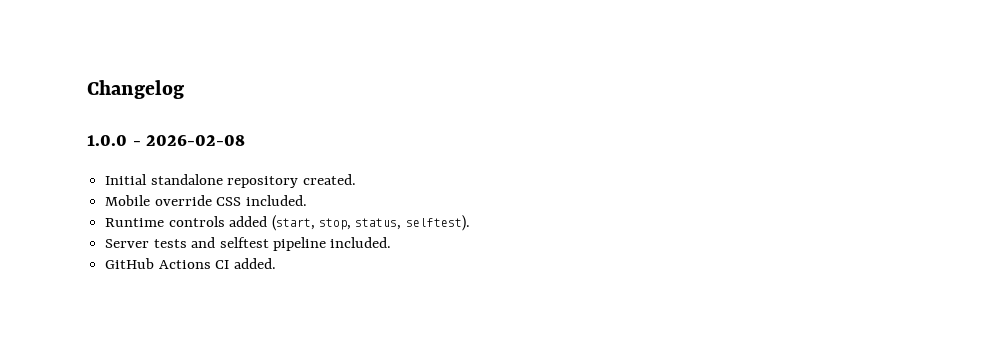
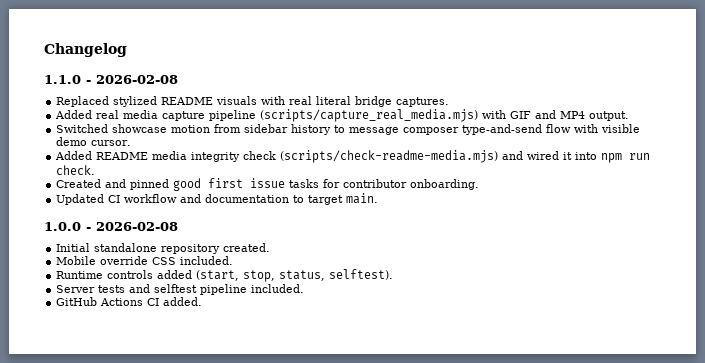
(184, 89) none -> [44,75,178,84] [56,96,450,107] [55,109,630,122] [56,124,641,135] [56,137,132,146] [55,150,651,163] [56,165,96,175] [56,178,480,191] [56,193,379,205] // 1.1.0 - 2026-02-08 // Replaced stylized README visuals with real literal bridge captures. // Added real media capture pipeline (scripts/capture_real_media.mjs) with GIF and MP4 output. // Switched showcase motion from sidebar history to message composer type-and-send flow with visible demo cursor. // Added README media integrity check (scripts/check-readme-media.mjs) and wired it into npm run check. // Created and pinned good first issue tasks for contributor onboarding. // Updated CI workflow and documentation to target main.

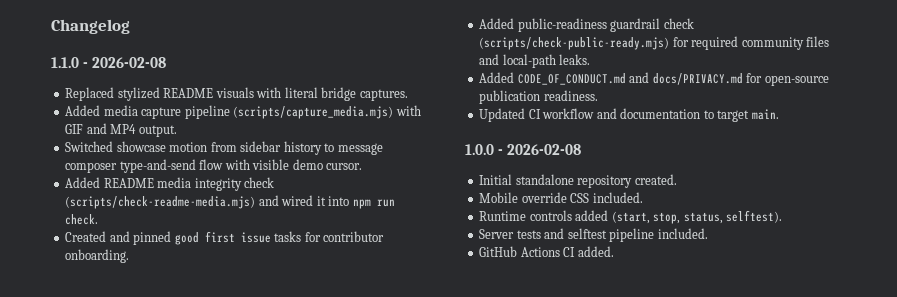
[289,96,313,105] real -> (282, 92) none
[96,110,120,119] real -> (101, 110) none
[260,109,479,122] (scripts/capture_real_media.mjs) -> [233,106,394,119] (scripts/capture_media.mjs)
(480, 184) none -> [479,18,694,32] [479,36,830,50] [479,54,591,68] [479,72,829,86] [479,90,598,104] // Added public-readiness guardrail check (scripts/check-public-ready.mjs) for required community files and local-path leaks. // Added CODE_OF_CONDUCT.md and docs/PRIVACY.md for open-source publication readiness.

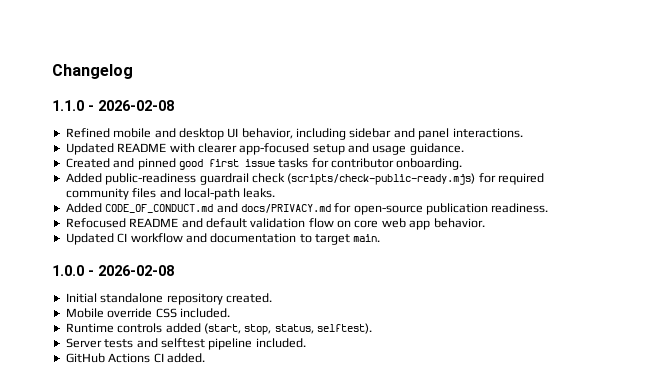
[65,87,408,101] [65,105,421,119] [65,123,177,137] [65,141,383,155] [65,159,363,173] [65,177,275,191] [65,195,395,209] [65,214,99,225] Replaced stylized README visuals with literal bridge captures. // Added media capture pipeline (scripts/capture_media.mjs) with GIF and MP4 output. // Switched showcase motion from sidebar history to message composer type-and-send flow with visible demo cursor. // Added README media integrity check (scripts/check-readme-media.mjs) and wired it into npm run check. -> [65,128,523,140] [65,143,464,155] Refined mobile and desktop UI behavior, including sidebar and panel interactions. // Updated README with clearer app-focused setup and usage guidance.
(598, 95) none -> [65,218,485,230] // Refocused README and default validation flow on core web app behavior.

